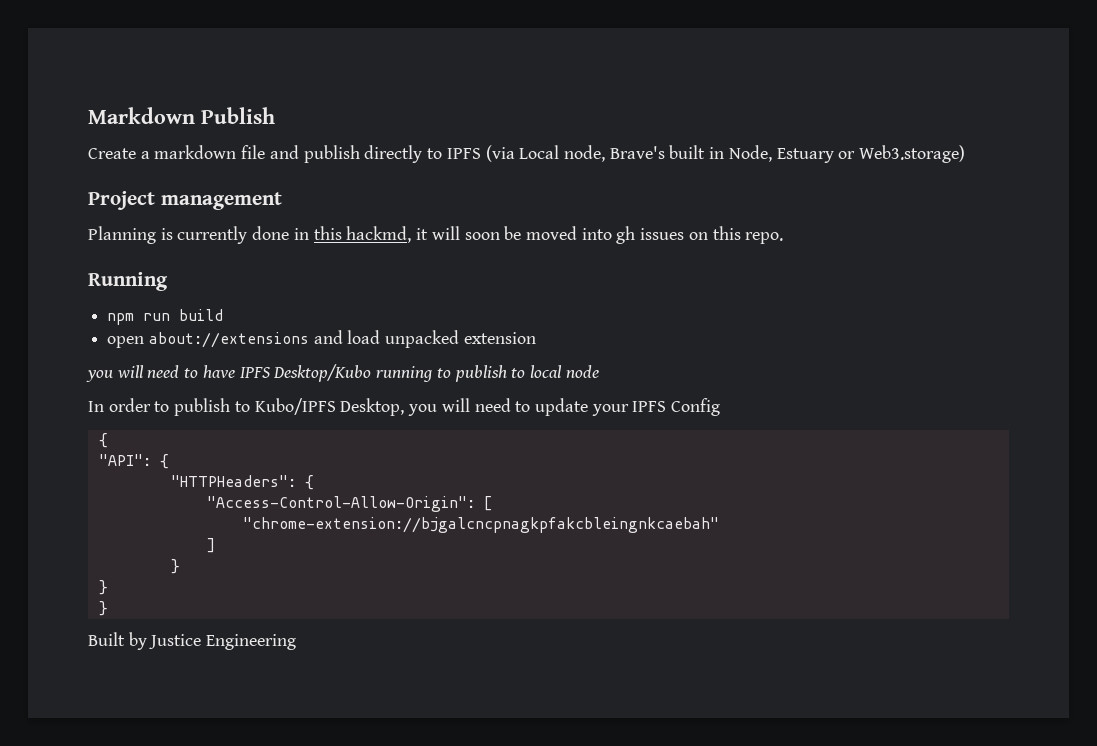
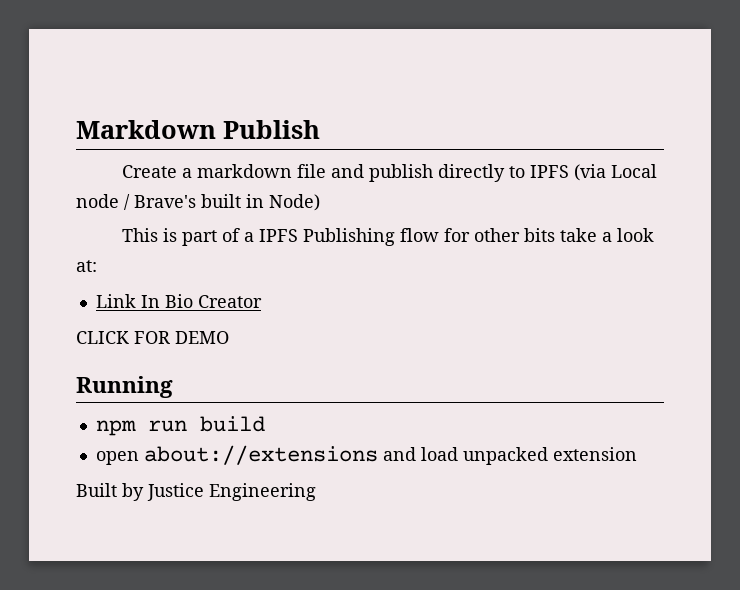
[563,145,605,162] node, -> [76,194,130,210] node /
[728,145,966,163] [88,191,282,210] [88,226,784,244] Node, Estuary or Web3.storage) // Project management // Planning is currently done in this hackmd, it will soon be moved into gh issues on this repo. -> [269,194,320,211] [122,228,655,246] [76,260,97,272] [95,294,262,308] [76,331,229,344] Node) // This is part of a IPFS Publishing flow for other bits take a look at: // Link In Bio Creator // CLICK FOR DEMO
[86,364,599,382] [88,398,721,416] [98,433,108,448] [98,454,169,469] [170,475,314,490] [206,496,492,512] [242,517,719,533] [206,538,215,553] [170,559,180,574] [98,580,108,595] [98,601,108,616] // you will need to have IPFS Desktop/Kubo running to publish to local node // In order to publish to Kubo/IPFS Desktop, you will need to update your IPFS Config // { // "API": { // "HTTPHeaders": { // "Access-Control-Allow-Origin": [ // "chrome-extension://bjgalcncpnagkpfakcbleingnkcaebah" // ] // } // } // } -> (637, 454) none

